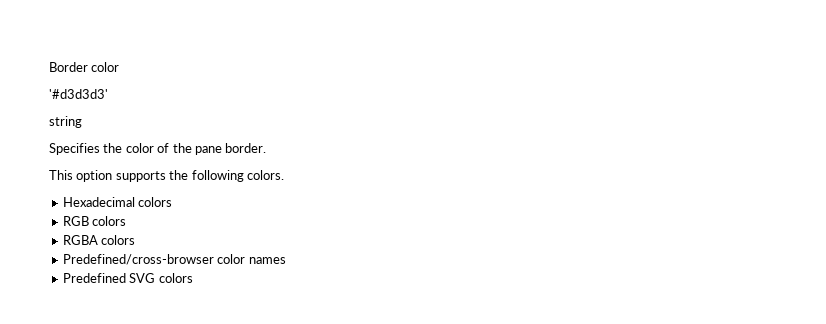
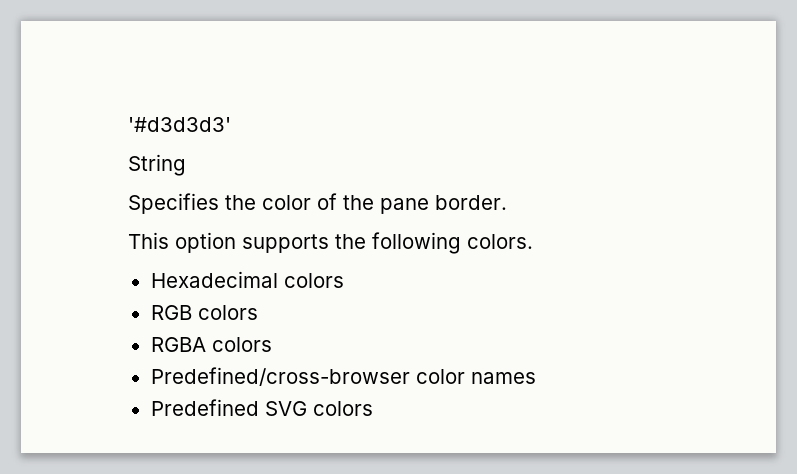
[49,62,120,72] Border color // -> (128, 124) none
[49,116,82,128] string -> [128,154,186,176] String

